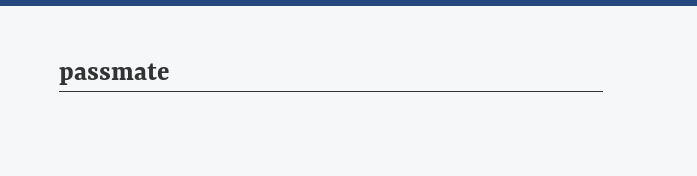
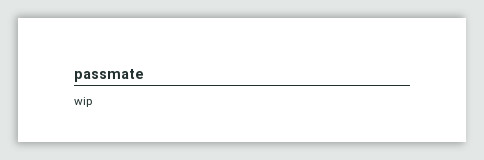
(170, 74) none -> [74,97,92,107] // wip

